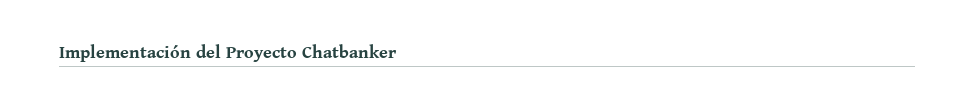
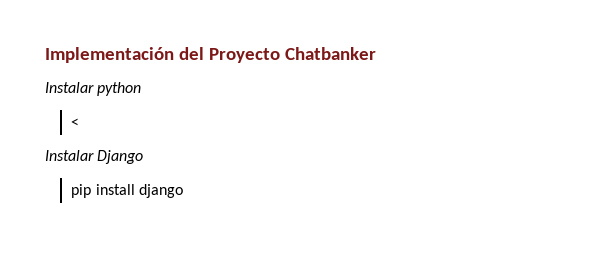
(397, 51) none -> [45,82,142,96] [71,118,80,127] [45,150,144,164] [71,184,183,198] // Instalar python // < // Instalar Django // pip install django

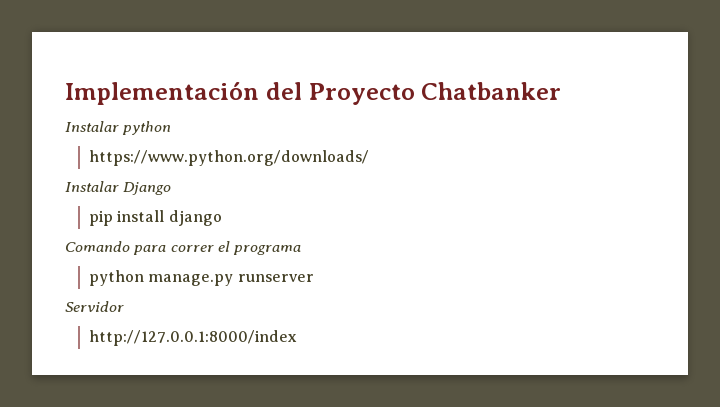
[71,118,80,127] < -> [89,150,370,166] https://www.python.org/downloads/
(183, 191) none -> [65,241,302,255] [89,270,314,286] [65,301,124,312] [89,330,298,346] // Comando para correr el programa // python manage.py runserver // Servidor // http://127.0.0.1:8000/index

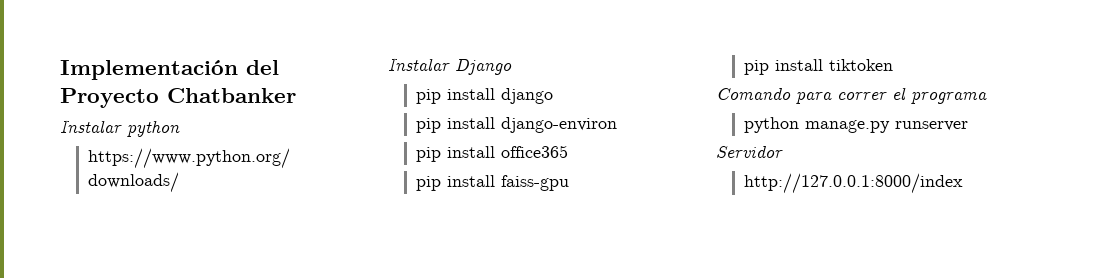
(222, 218) none -> [416,117,618,133] [416,145,569,162] [416,175,570,191] [744,59,894,75] // pip install django-environ // pip install office365 // pip install faiss-gpu // pip install tiktoken

